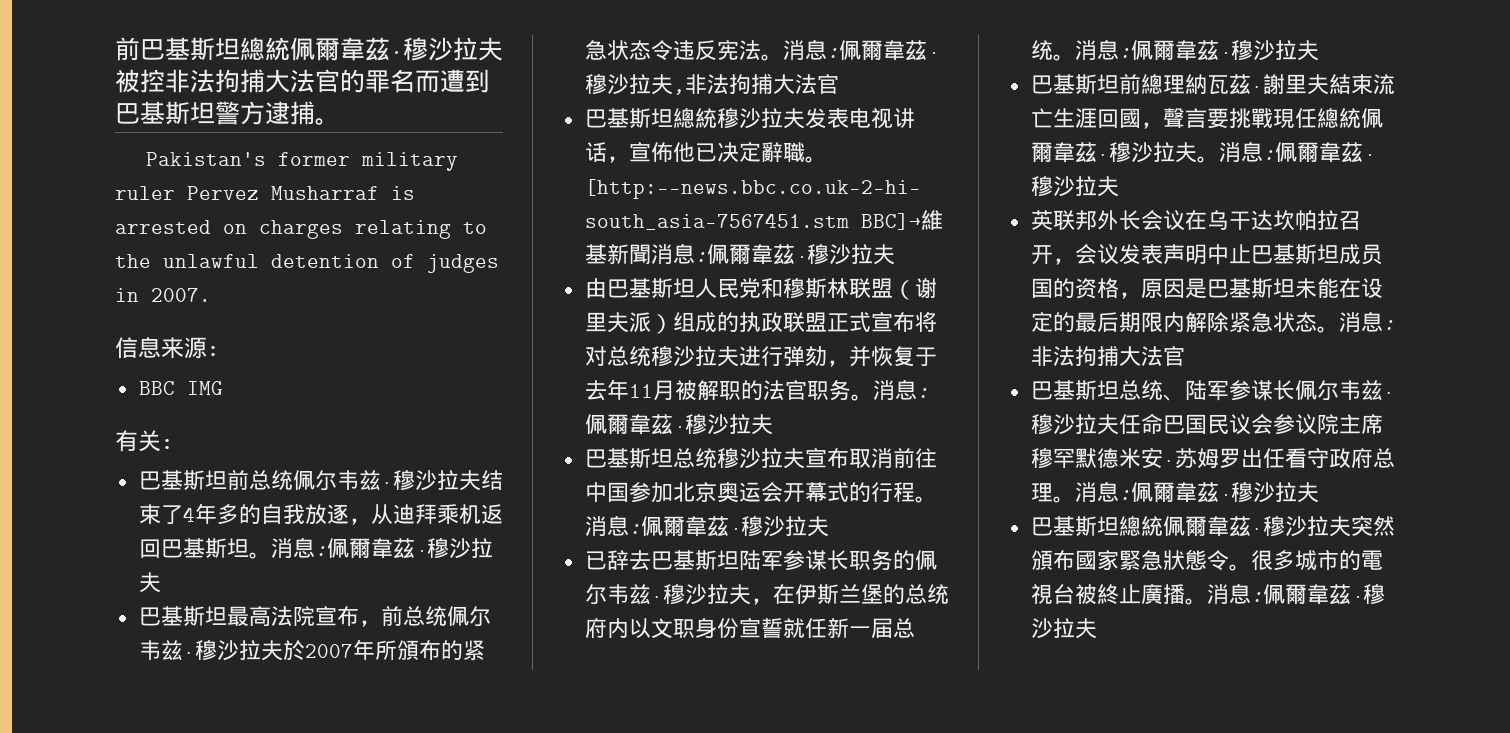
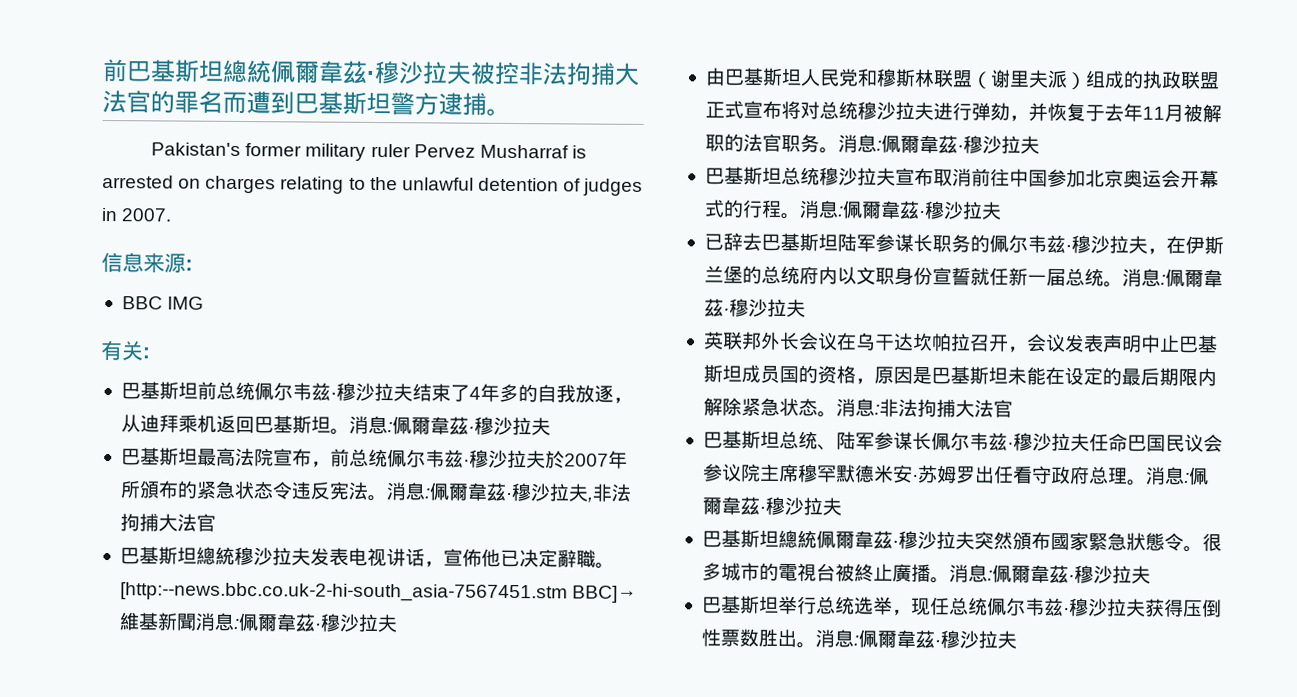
[1030,73,1395,95] [1030,108,1383,129] [1030,141,1375,163] [1030,176,1119,197] // 巴基斯坦前總理納瓦茲·謝里夫結束流亡生涯回國，聲言要挑戰現任總統佩爾韋茲·穆沙拉夫。消息:佩爾韋茲·穆沙拉夫 -> (806, 308) none
(1097, 628) none -> [701,595,1222,618] [700,628,1017,649] // 巴基斯坦举行总统选举，现任总统佩尔韦兹·穆沙拉夫获得压倒性票数胜出。消息:佩爾韋茲·穆沙拉夫

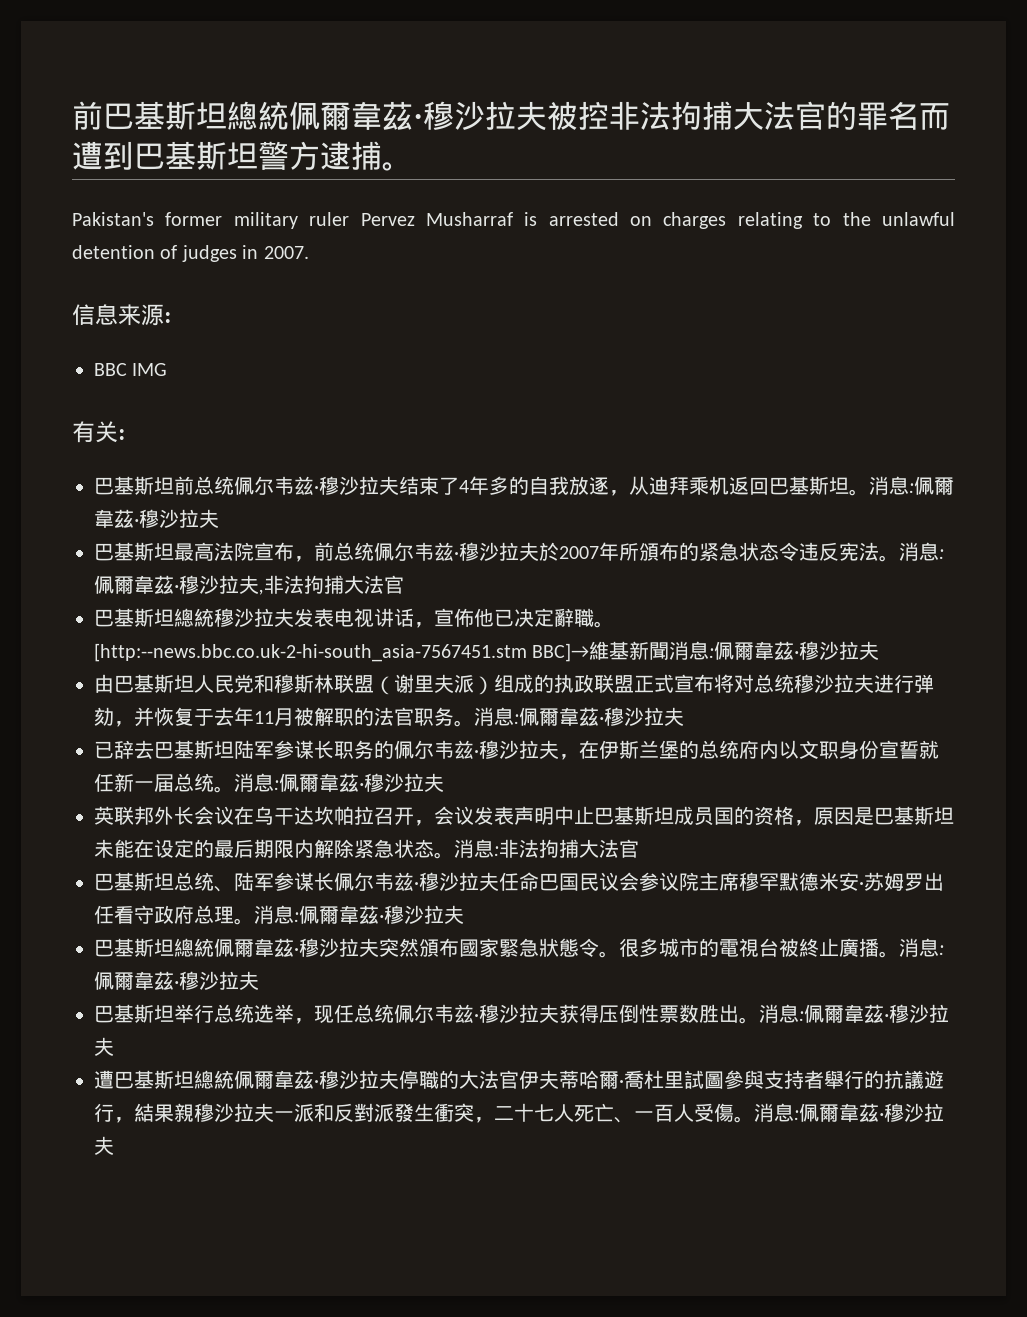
[704,166,1219,189] [703,199,1002,220] // 巴基斯坦总统穆沙拉夫宣布取消前往中国参加北京奥运会开幕式的行程。消息:佩爾韋茲·穆沙拉夫 -> (684, 716) none
(1017, 639) none -> [94,1070,944,1089] [94,1103,944,1123] [94,1136,114,1155] // 遭巴基斯坦總統佩爾韋茲·穆沙拉夫停職的大法官伊夫蒂哈爾·喬杜里試圖參與支持者舉行的抗議遊行，結果親穆沙拉夫一派和反對派發生衝突，二十七人死亡、一百人受傷。消息:佩爾韋茲·穆沙拉夫

